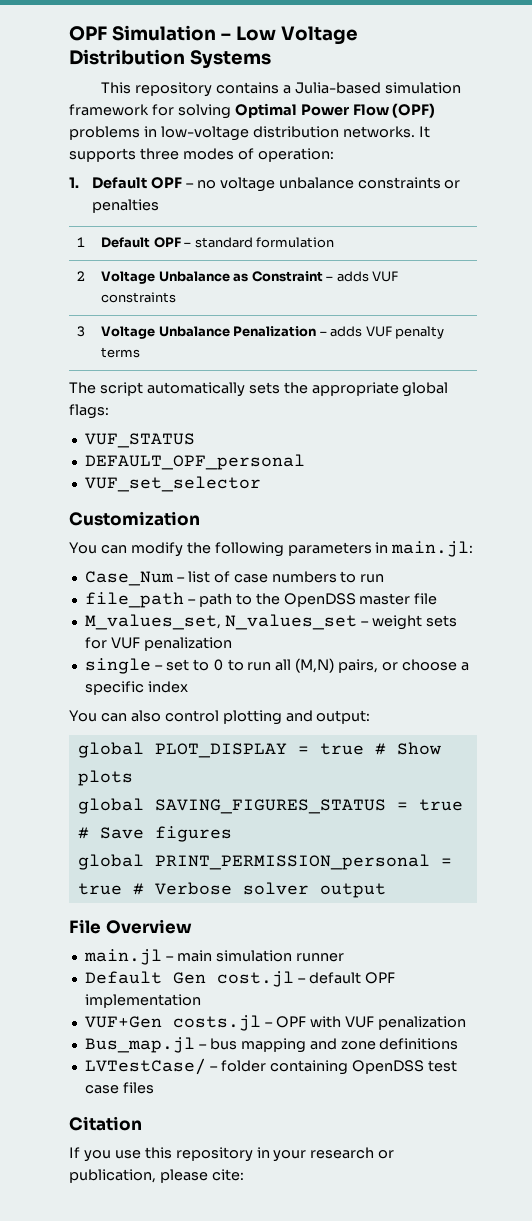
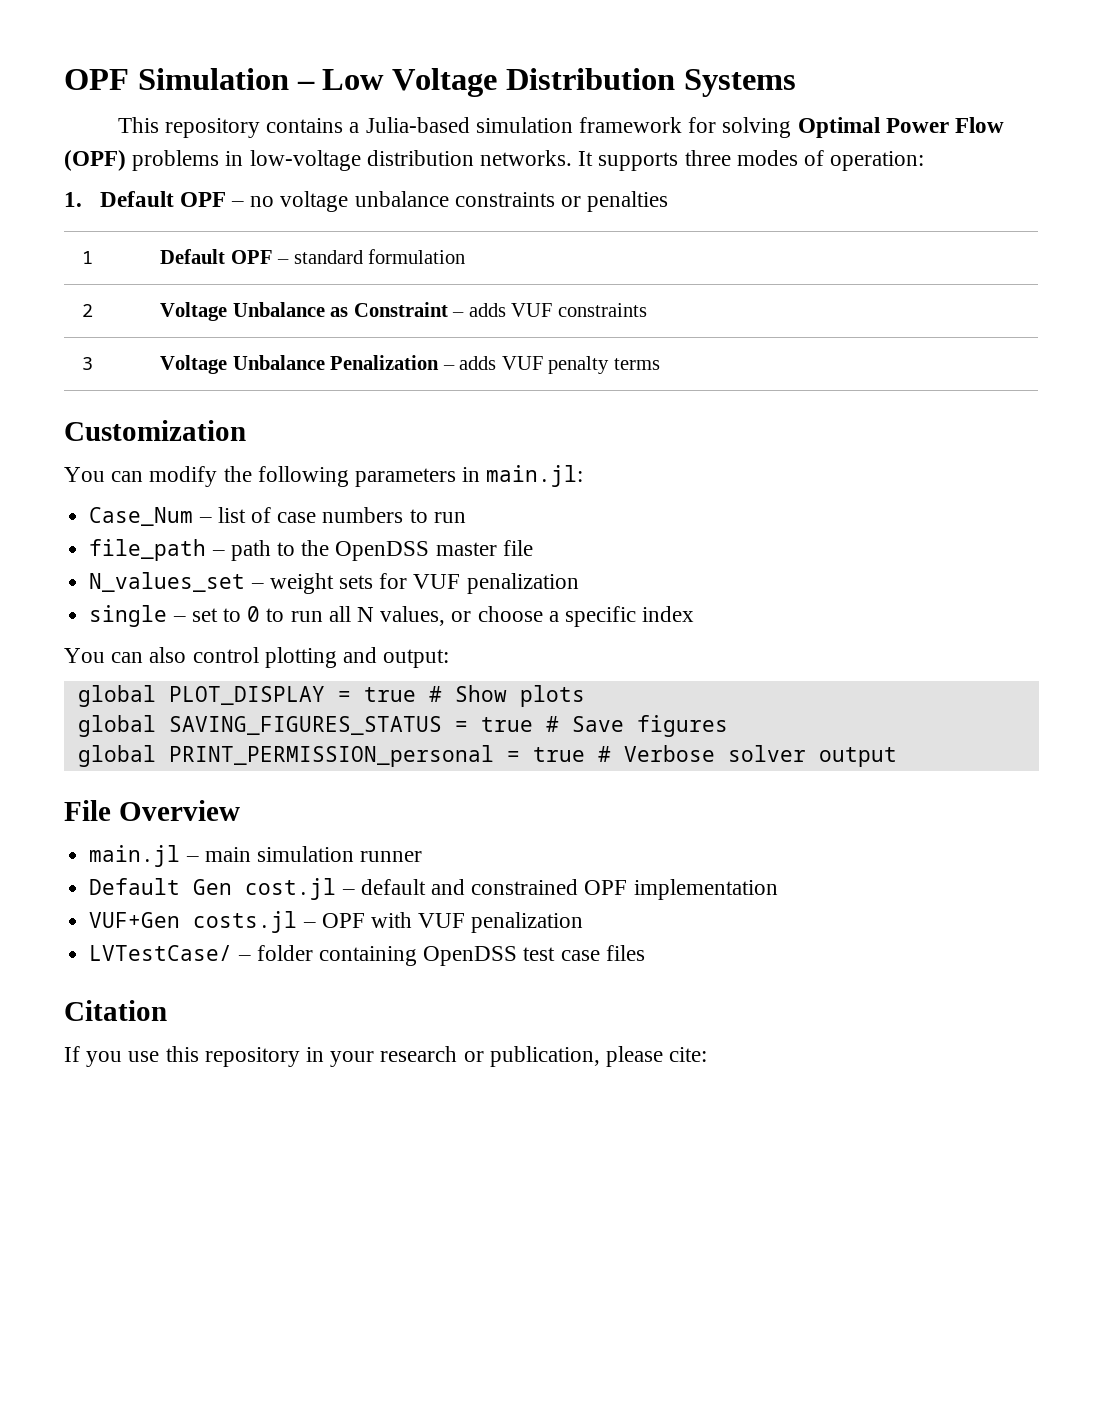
[69,382,449,397] [69,404,109,419] [84,433,195,448] [84,454,305,470] [84,476,261,492] // The script automatically sets the appropriate global flags: // VUF_STATUS // DEFAULT_OPF_personal // VUF_set_selector -> (660, 364) none
[84,614,221,630] M_values_set, -> (533, 548) none
[295,658,379,673] (M,N) pairs, -> [356,606,446,626] N values,
(361, 978) none -> [430,879,579,895] and constrained
[84,1037,459,1053] // Bus_map.jl – bus mapping and zone definitions -> (584, 922) none

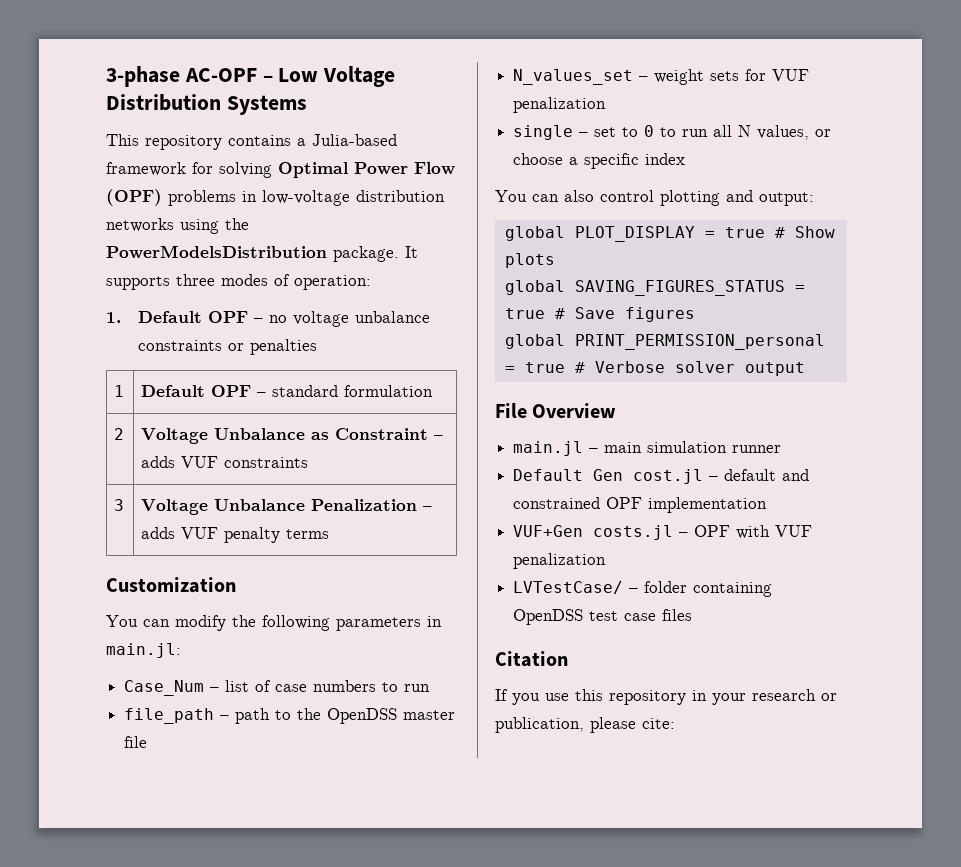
[64,68,289,90] OPF Simulation -> [106,66,257,87] 3-phase AC-OPF
[475,117,573,133] simulation -> (397, 140) none
[480,150,573,166] networks. -> [106,218,249,234] [106,245,399,262] networks using the PowerModelsDistribution package.

